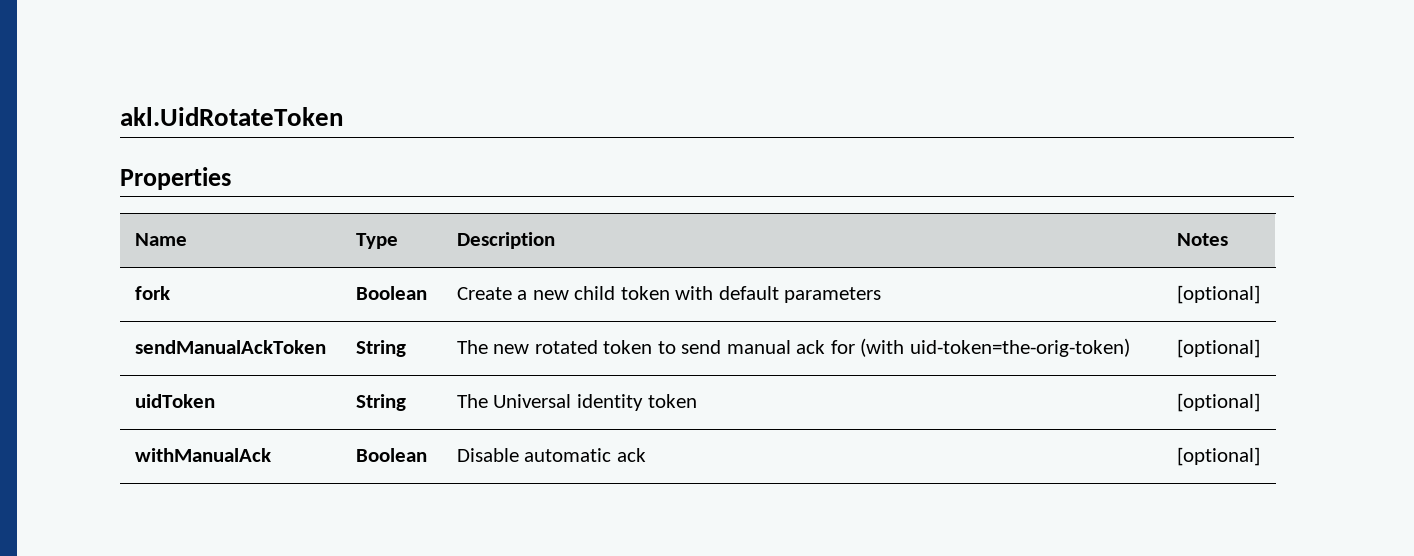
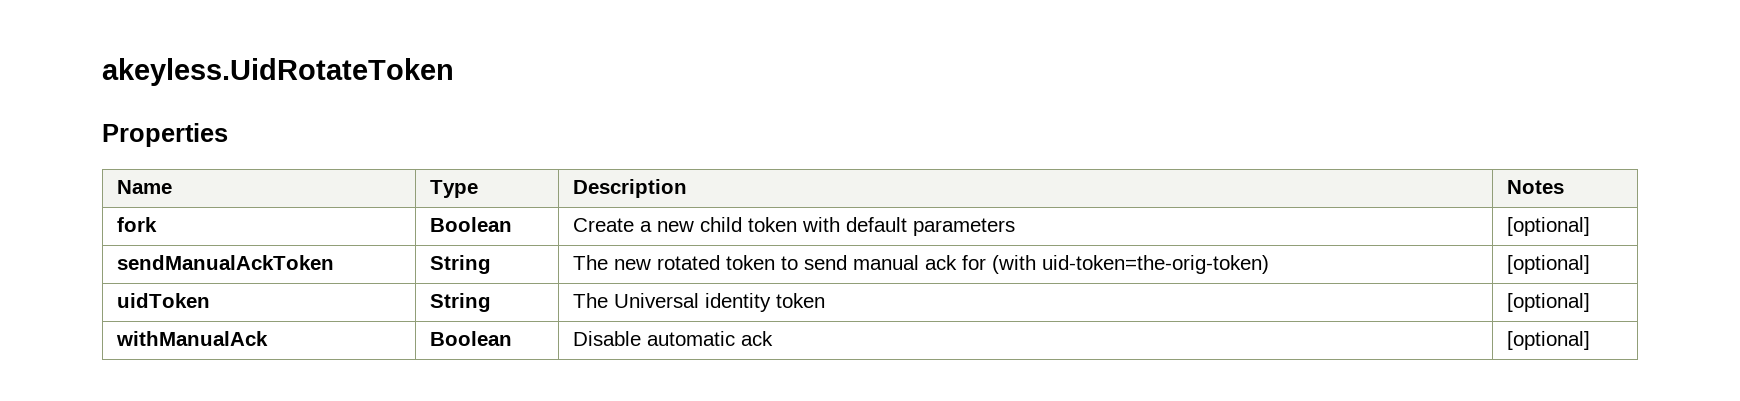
[120,107,343,126] akl.UidRotateToken -> [102,58,454,86] akeyless.UidRotateToken

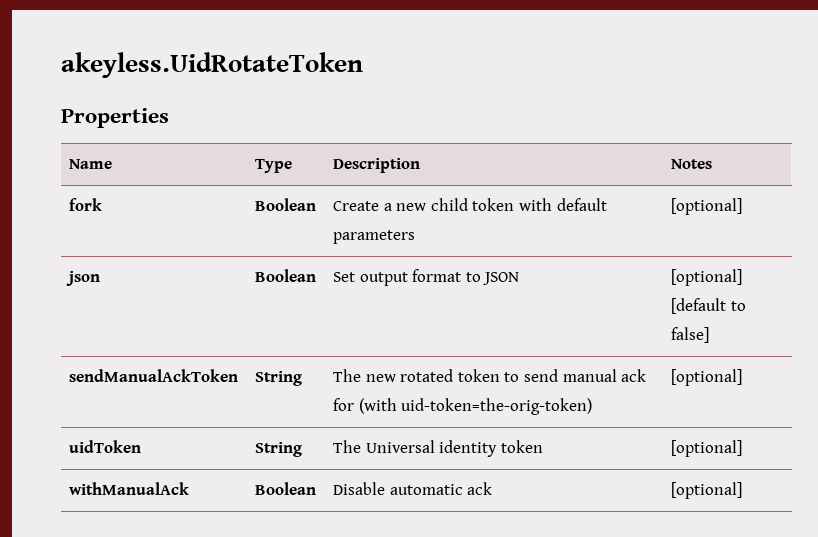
(1591, 226) none -> [66,271,101,286] [255,269,317,282] [333,269,520,286] [671,269,743,286] [671,298,746,314] [671,327,710,343] // json | Boolean | Set output format to JSON | [optional] [default to false]

